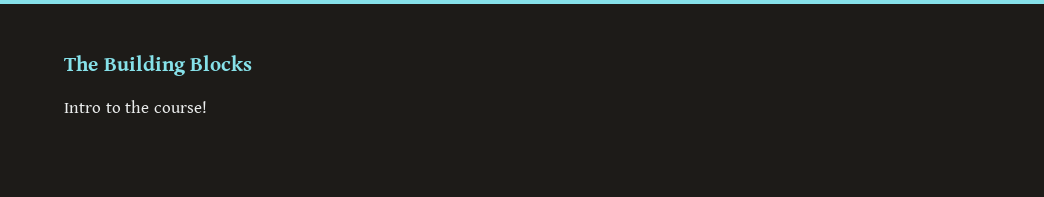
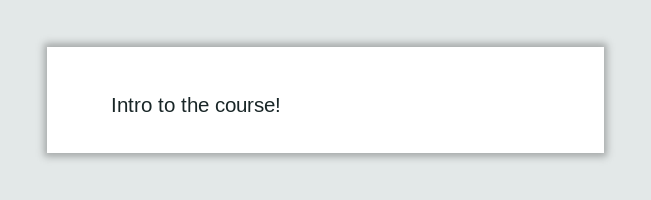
[64,55,253,76] The Building Blocks // -> (111, 105) none

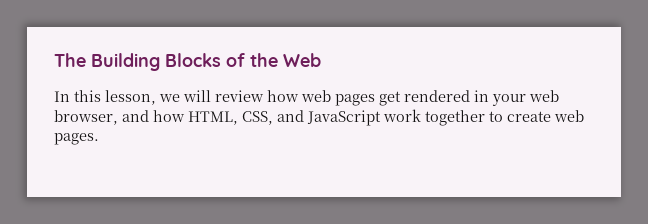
[111,97,281,112] Intro to the course! -> [54,53,321,71] [54,90,559,106] [54,109,584,126] [54,133,99,145] The Building Blocks of the Web // In this lesson, we will review how web pages get rendered in your web browser, and how HTML, CSS, and JavaScript work together to create web pages.

